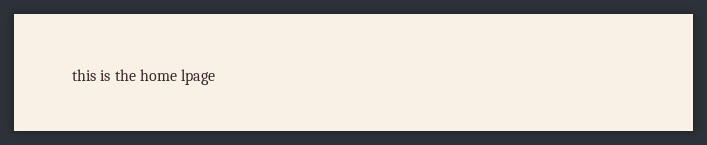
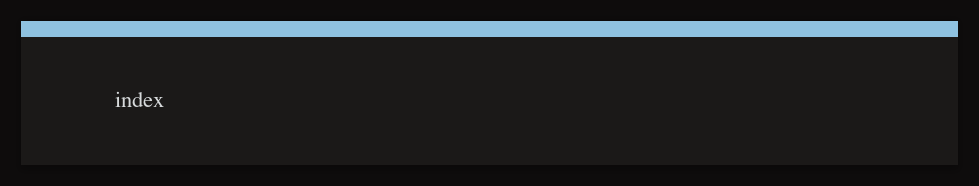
[72,69,216,85] this is the home lpage -> [115,91,164,107] index

